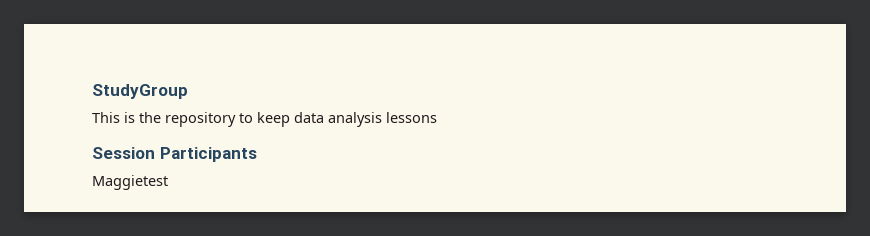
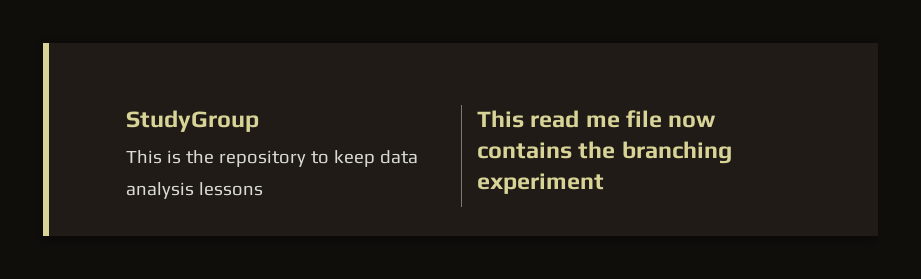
[92,147,257,162] [92,175,168,190] Session Participants // Maggietest -> [477,110,717,128] [477,141,732,164] [477,173,604,194] This read me file now contains the branching experiment

